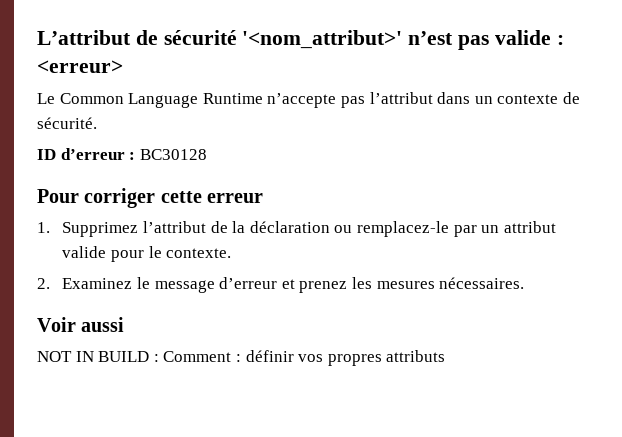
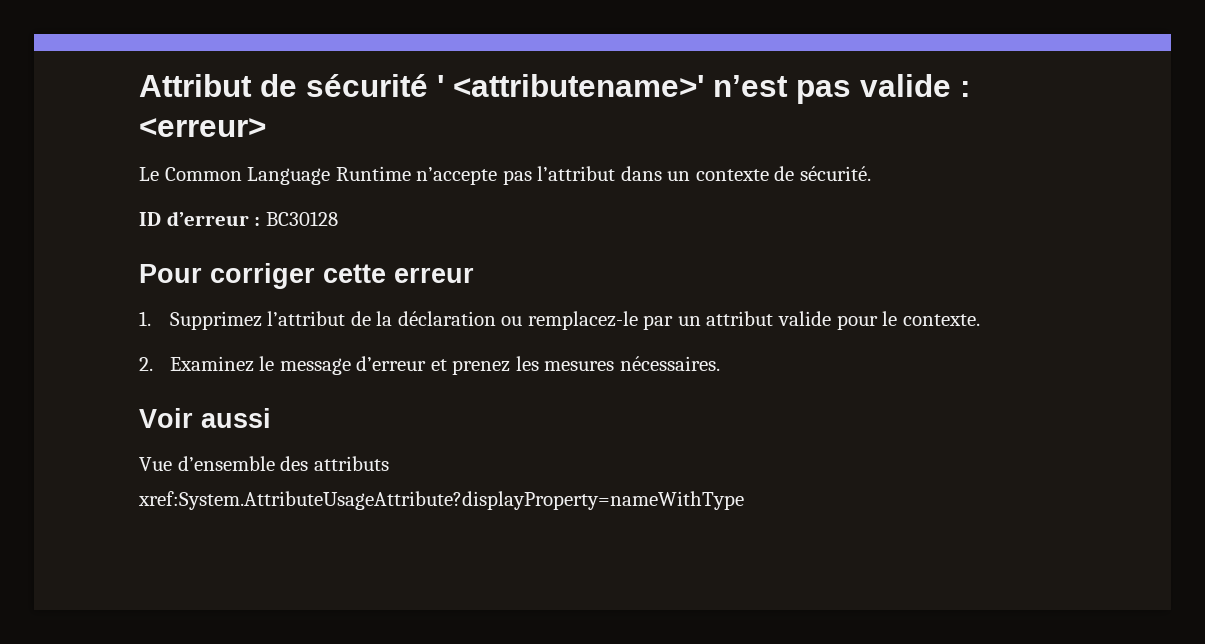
[37,30,131,45] L’attribut -> [139,74,252,97] Attribut
[242,30,403,49] '<nom_attribut>' -> [437,74,704,97] ' <attributename>'
[37,350,382,366] NOT IN BUILD : Comment : définir vos propres -> [139,456,309,471] Vue d’ensemble des
(446, 356) none -> [138,491,744,510] // xref:System.AttributeUsageAttribute?displayProperty=nameWithType

